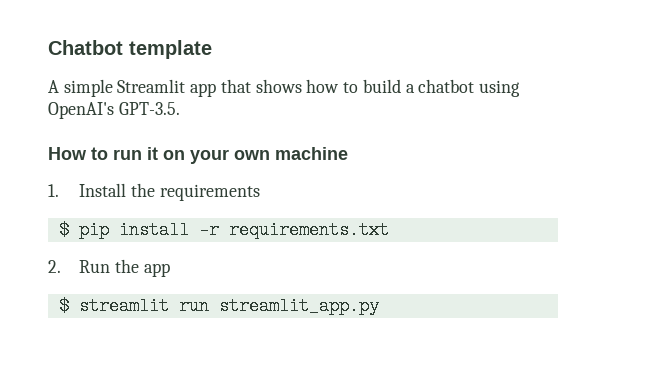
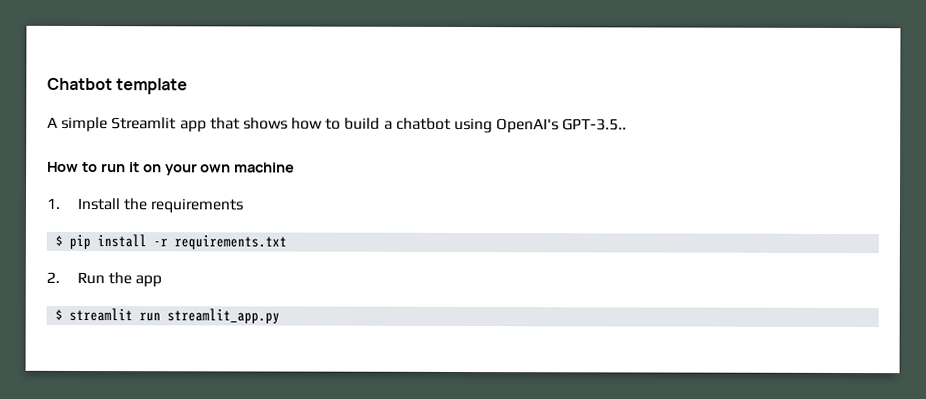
[118,102,180,115] GPT-3.5. -> [562,118,628,131] GPT-3.5..

